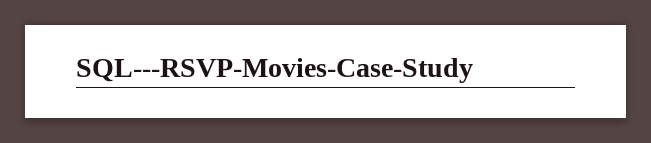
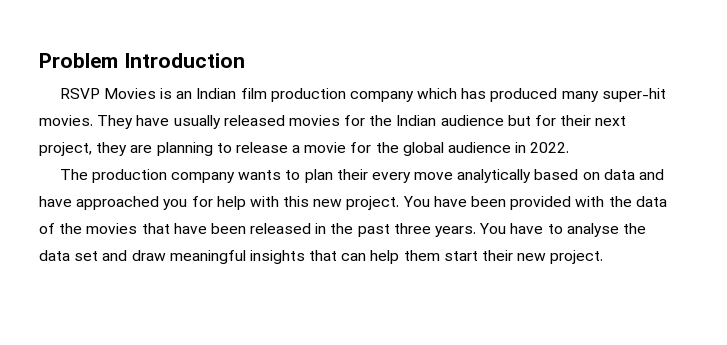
[76,58,473,83] SQL---RSVP-Movies-Case-Study -> [39,53,245,68] [59,88,666,102] [39,115,627,129] [39,142,570,156] [59,169,665,183] [39,196,667,210] [39,223,646,237] [39,250,604,264] Problem Introduction // RSVP Movies is an Indian film production company which has produced many super-hit movies. They have usually released movies for the Indian audience but for their next project, they are planning to release a movie for the global audience in 2022. // The production company wants to plan their every move analytically based on data and have approached you for help with this new project. You have been provided with the data of the movies that have been released in the past three years. You have to analyse the data set and draw meaningful insights that can help them start their new project.

